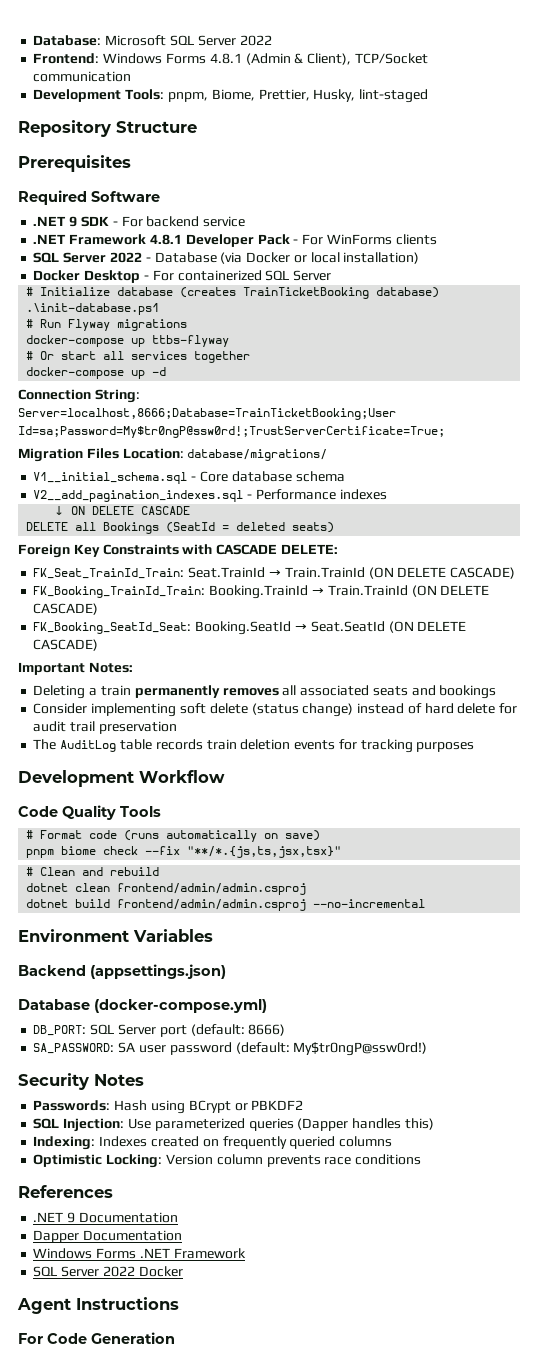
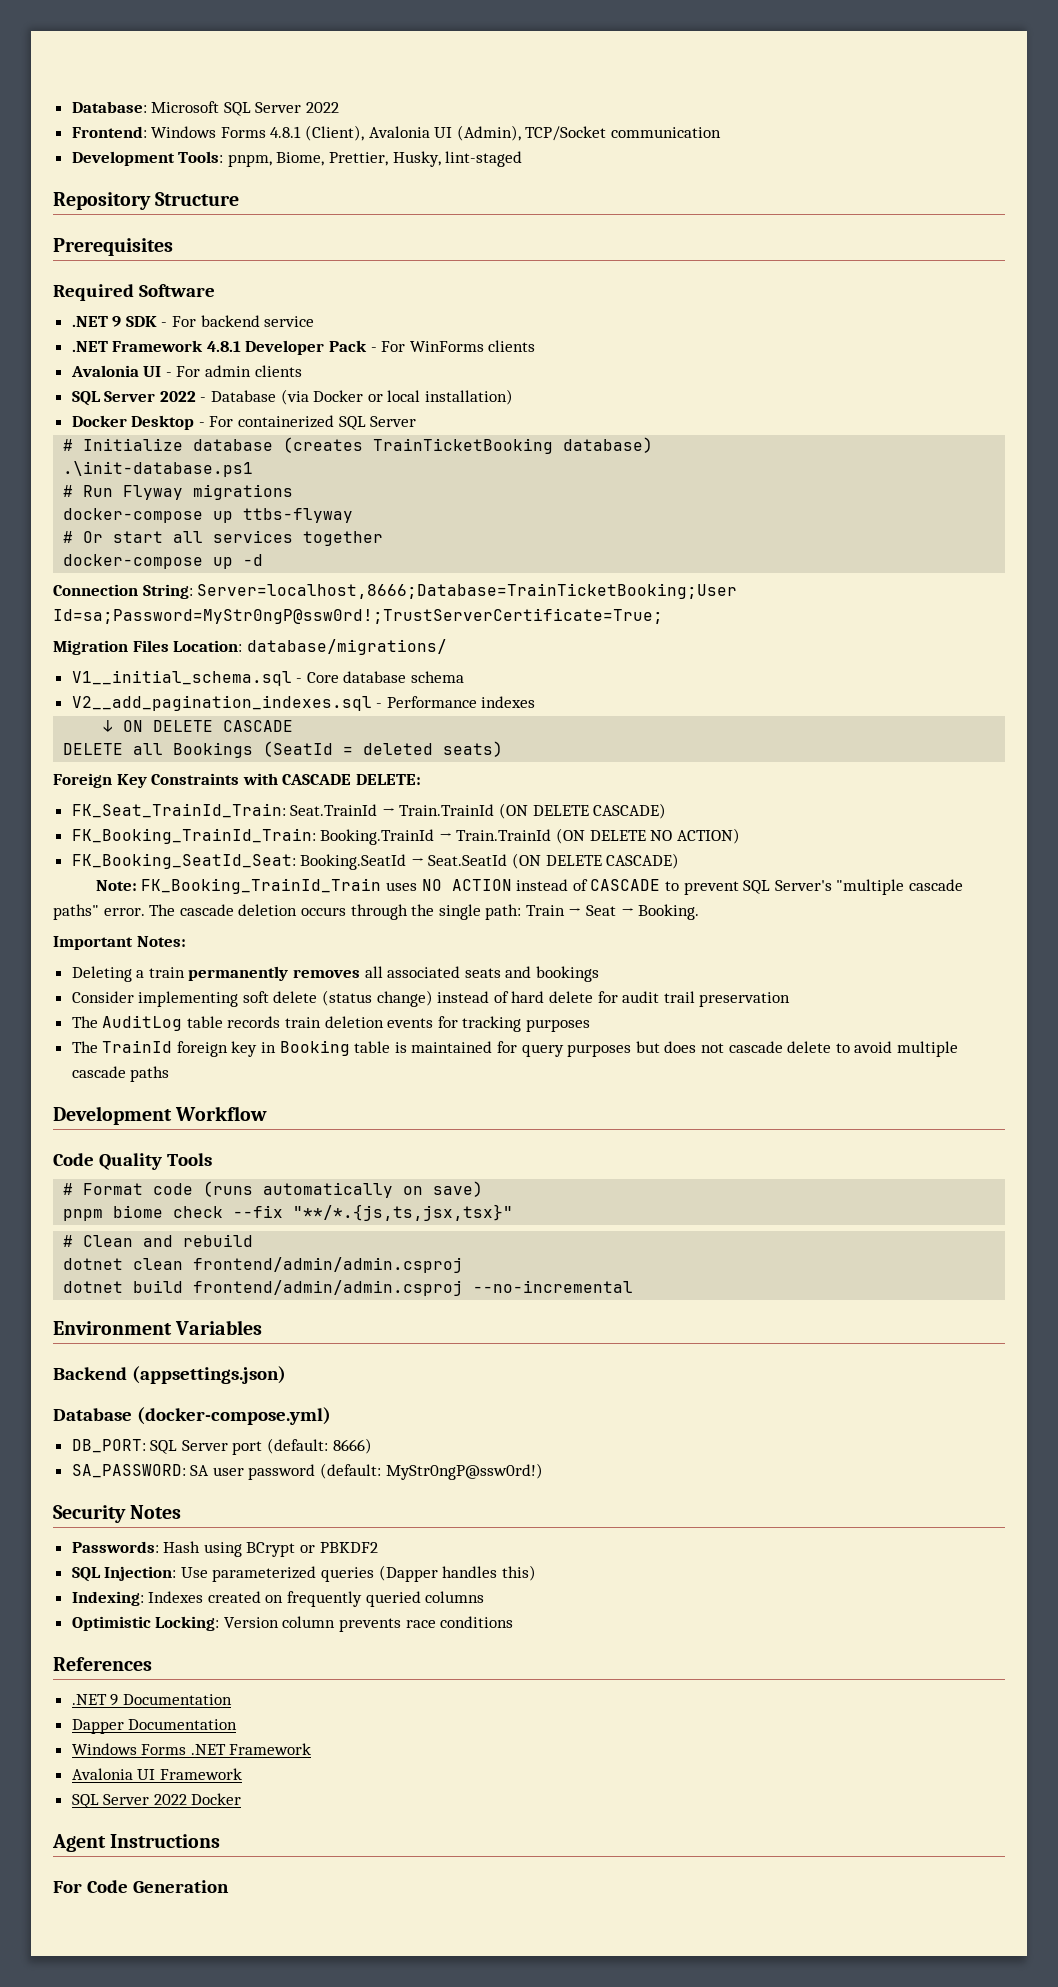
[245,53,352,65] (Admin & Client), -> [305,125,521,141] (Client), Avalonia UI (Admin),
(437, 239) none -> [70,365,302,377] // Avalonia UI - For admin clients
[18,426,445,438] Id=sa;Password=My$tr0ngP@ssw0rd!;TrustServerCertificate=True; -> [53,608,663,624] Id=sa;Password=MyStr0ngP@ssw0rd!;TrustServerCertificate=True;
[33,603,99,615] CASCADE) -> [650,828,740,844] NO ACTION)
(99, 645) none -> [95,878,963,895] [53,904,700,920] // Note: FK_Booking_TrainId_Train uses NO ACTION instead of CASCADE to prevent SQL Server's "multiple cascade paths" error. The cascade deletion occurs through the single path: Train → Seat → Booking.
(475, 747) none -> [71,1040,958,1057] [71,1066,170,1082] // The TrainId foreign key in Booking table is maintained for query purposes but does not cascade delete to avoid multiple cascade paths
[293,1042,428,1056] My$tr0ngP@ssw0rd!) -> [385,1463,543,1480] MyStr0ngP@ssw0rd!)
(246, 1253) none -> [71,1768,242,1780] // Avalonia UI Framework

